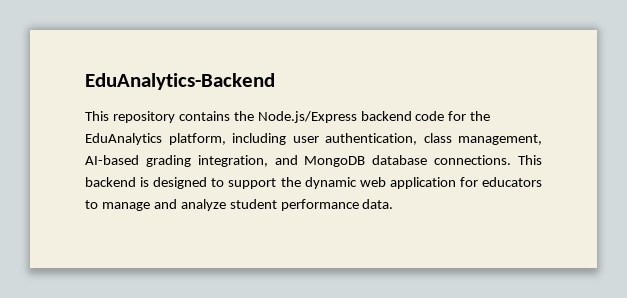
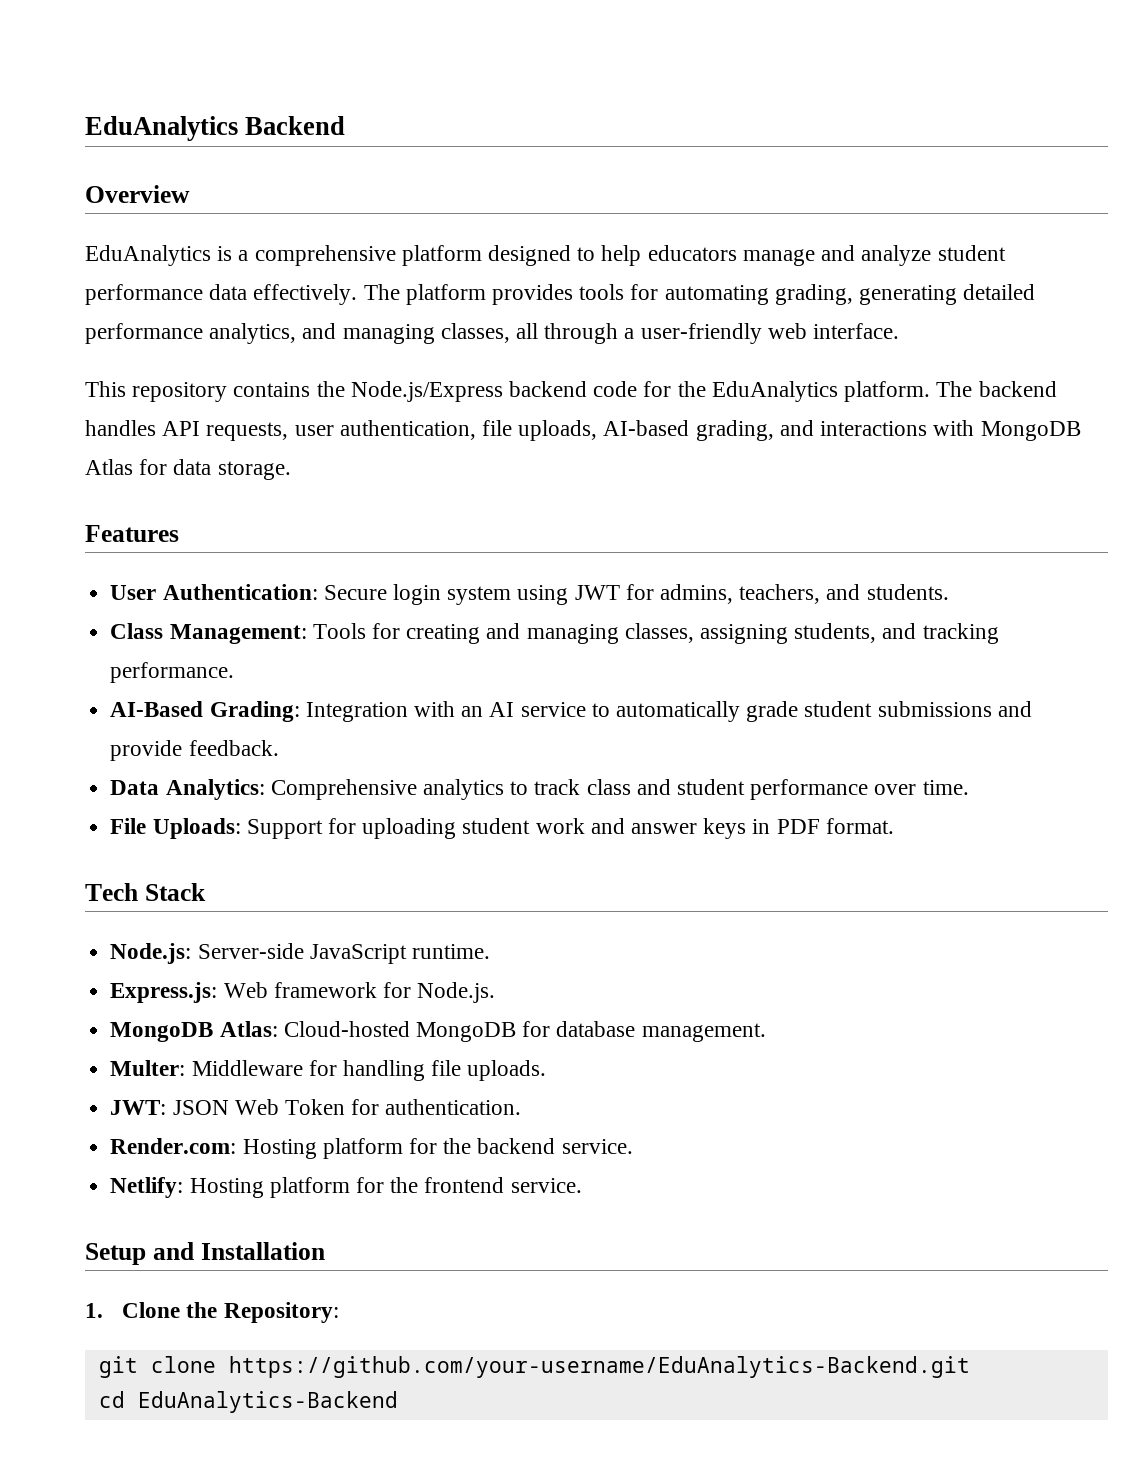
[85,73,275,90] EduAnalytics-Backend -> [85,116,346,141] [85,185,190,203] [85,245,1006,266] [85,284,1036,305] [85,323,900,344] EduAnalytics Backend // Overview // EduAnalytics is a comprehensive platform designed to help educators manage and analyze student performance data effectively. The platform provides tools for automating grading, generating detailed performance analytics, and managing classes, all through a user-friendly web interface.
[168,133,542,145] [85,155,542,167] [85,177,543,189] [85,199,394,211] platform, including user authentication, class management, AI-based grading integration, and MongoDB database connections. This backend is designed to support the dynamic web application for educators to manage and analyze student performance data. -> [844,381,1057,402] [85,420,1081,441] [85,459,291,480] [85,525,179,542] [110,584,949,605] [110,623,999,644] [110,662,235,683] [110,701,1032,722] [110,740,279,761] [110,779,969,800] [110,818,894,839] [85,883,206,901] [110,943,490,964] [110,982,496,1003] [110,1021,766,1042] [110,1060,547,1081] [110,1099,522,1115] [110,1138,633,1159] [110,1177,582,1198] [85,1242,325,1265] [85,1302,339,1323] [98,1356,970,1378] [98,1391,398,1413] platform. The backend handles API requests, user authentication, file uploads, AI-based grading, and interactions with MongoDB Atlas for data storage. // Features // User Authentication: Secure login system using JWT for admins, teachers, and students. // Class Management: Tools for creating and managing classes, assigning students, and tracking performance. // AI-Based Grading: Integration with an AI service to automatically grade student submissions and provide feedback. // Data Analytics: Comprehensive analytics to track class and student performance over time. // File Uploads: Support for uploading student work and answer keys in PDF format. // Tech Stack // Node.js: Server-side JavaScript runtime. // Express.js: Web framework for Node.js. // MongoDB Atlas: Cloud-hosted MongoDB for database management. // Multer: Middleware for handling file uploads. // JWT: JSON Web Token for authentication. // Render.com: Hosting platform for the backend service. // Netlify: Hosting platform for the frontend service. // Setup and Installation // 1. Clone the Repository: // git clone https://github.com/your-username/EduAnalytics-Backend.git // cd EduAnalytics-Backend

